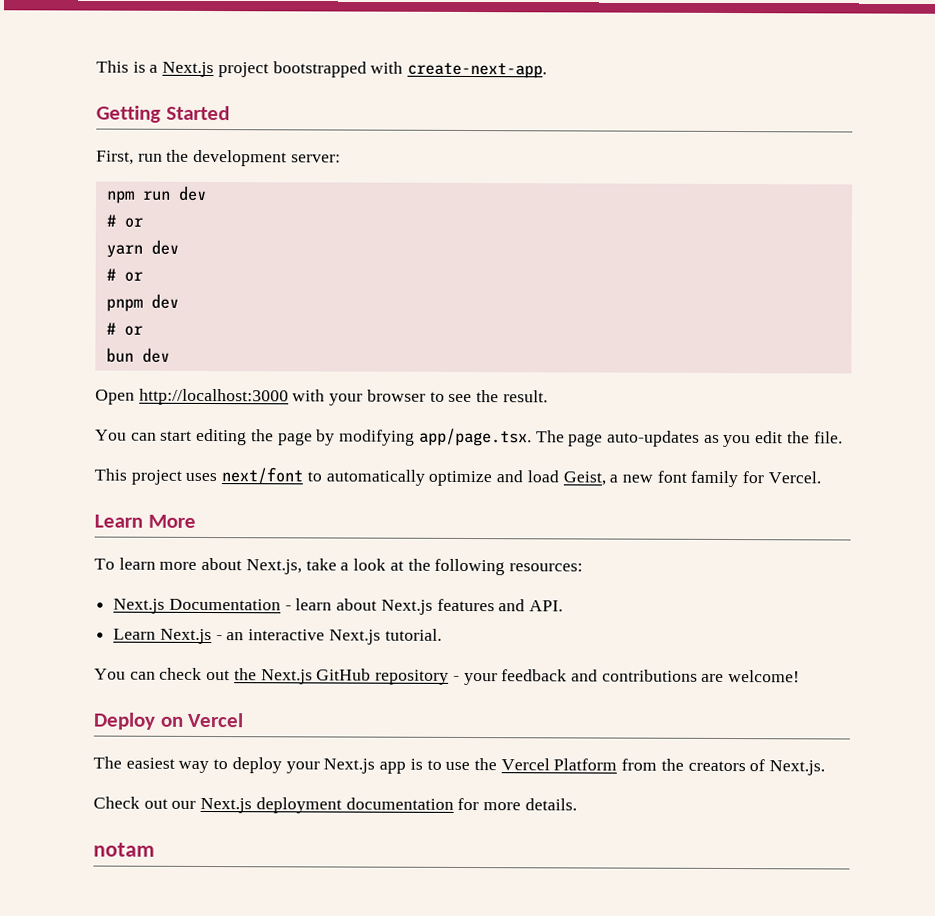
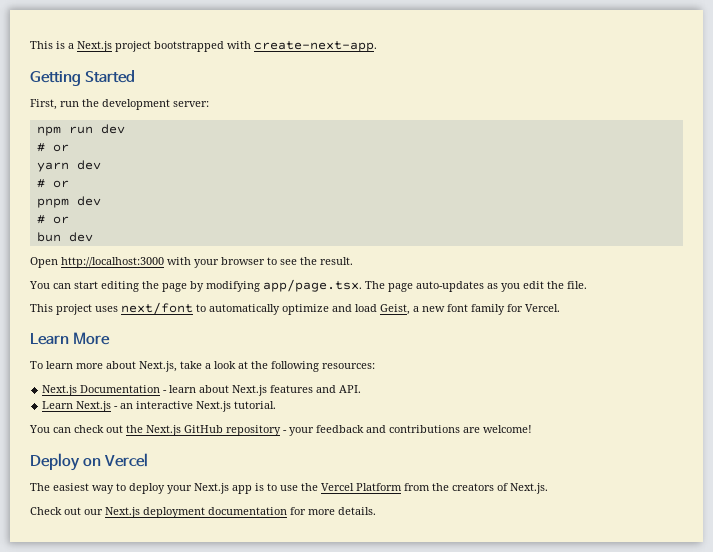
[93,842,155,857] // notam -> (376, 511) none

